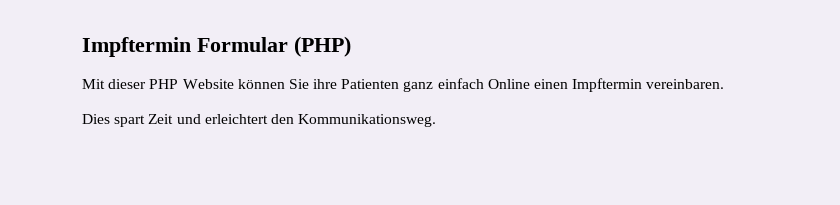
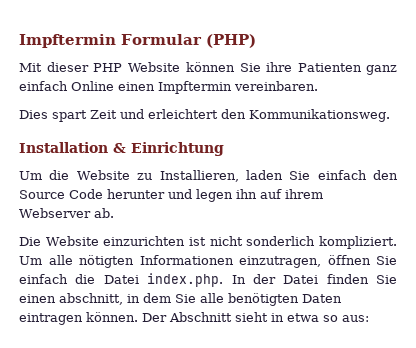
(437, 120) none -> [19,142,224,156] [19,170,398,182] [19,189,323,202] [19,208,114,218] [19,236,397,249] [19,255,397,268] [19,273,397,287] [19,293,342,306] [19,312,369,325] // Installation & Einrichtung // Um die Website zu Installieren, laden Sie einfach den Source Code herunter und legen ihn auf ihrem Webserver ab. // Die Website einzurichten ist nicht sonderlich kompliziert. Um alle nötigten Informationen einzutragen, öffnen Sie einfach die Datei index.php. In der Datei finden Sie einen abschnitt, in dem Sie alle benötigten Daten eintragen können. Der Abschnitt sieht in etwa so aus:

